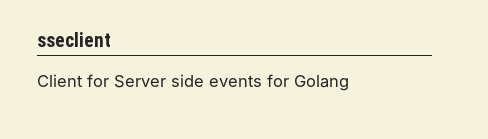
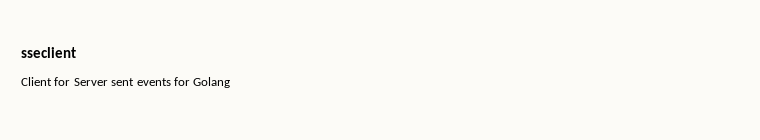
[171,74,204,87] side -> [111,78,135,86] sent

